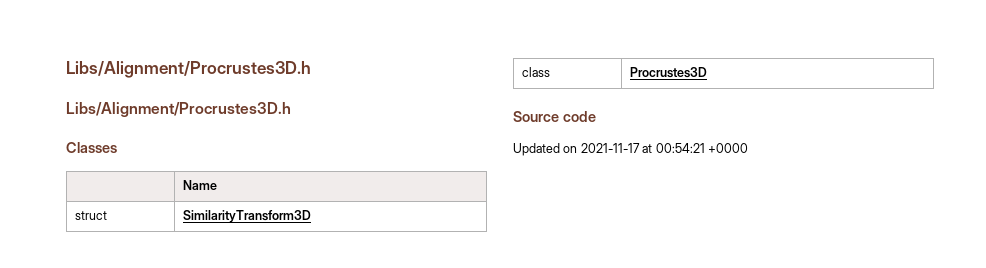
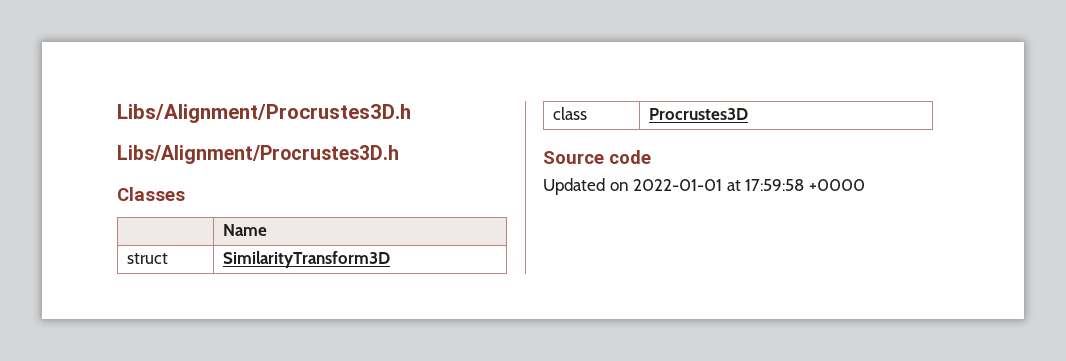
[580,143,705,153] 2021-11-17 at 00:54:21 -> [633,179,805,191] 2022-01-01 at 17:59:58

